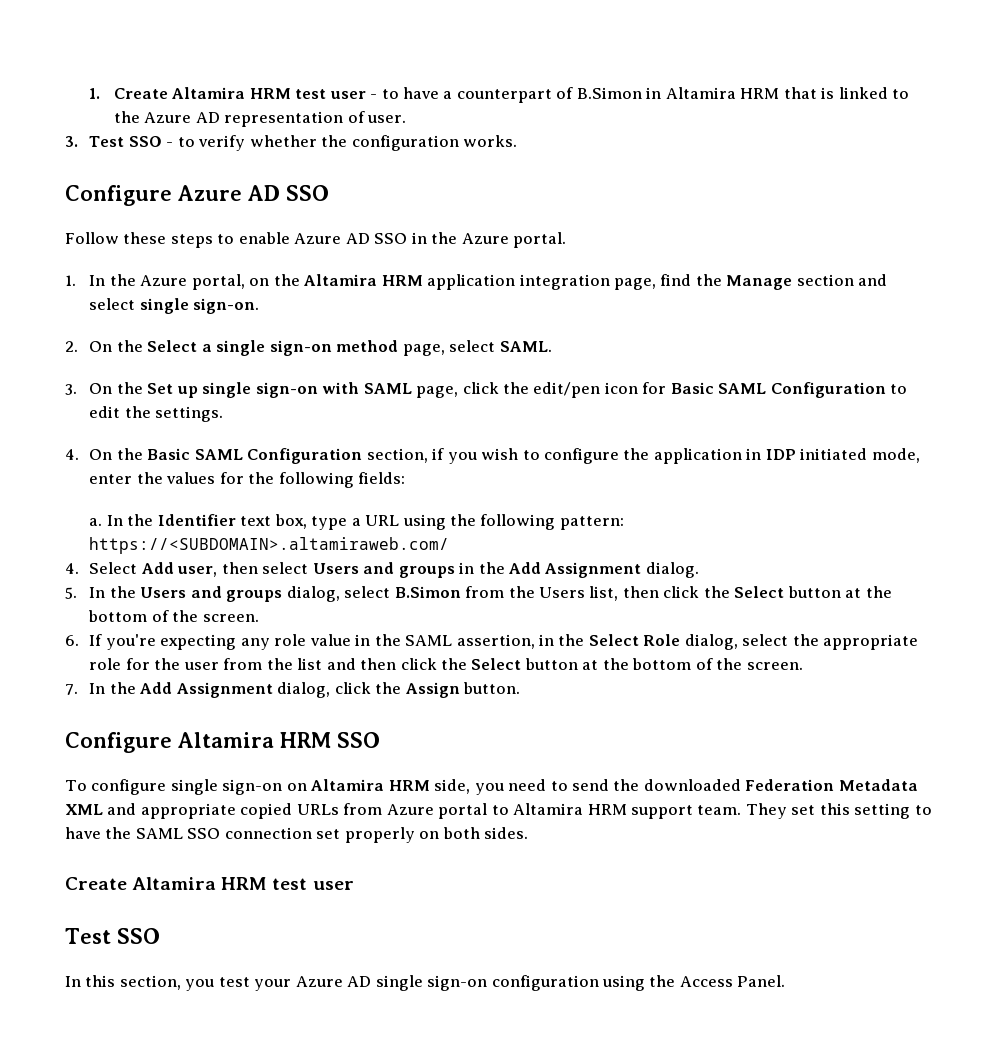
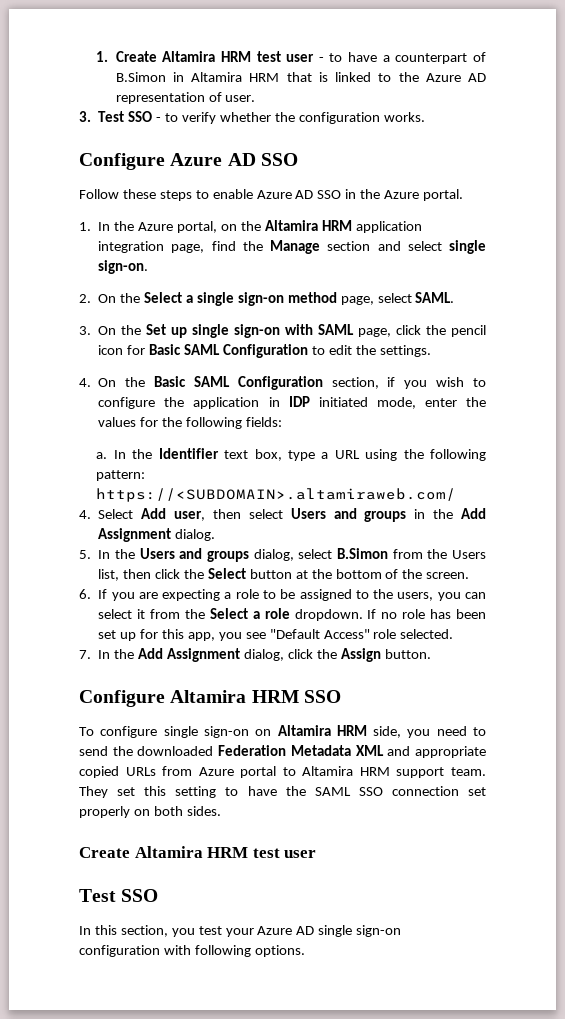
[533,382,601,398] edit/pen -> [451,325,487,337] pencil
[105,634,919,650] [89,658,803,670] you're expecting any role value in the SAML assertion, in the Select Role dialog, select the appropriate role for the user from the list and then click the Select button at the bottom of the screen. -> [111,589,487,601] [98,608,486,621] [98,629,454,641] you are expecting a role to be assigned to the users, you can select it from the Select a role dropdown. If no role has been set up for this app, you see "Default Access" role selected.
[602,975,786,991] using the Access Panel. -> [163,945,305,957] with following options.

